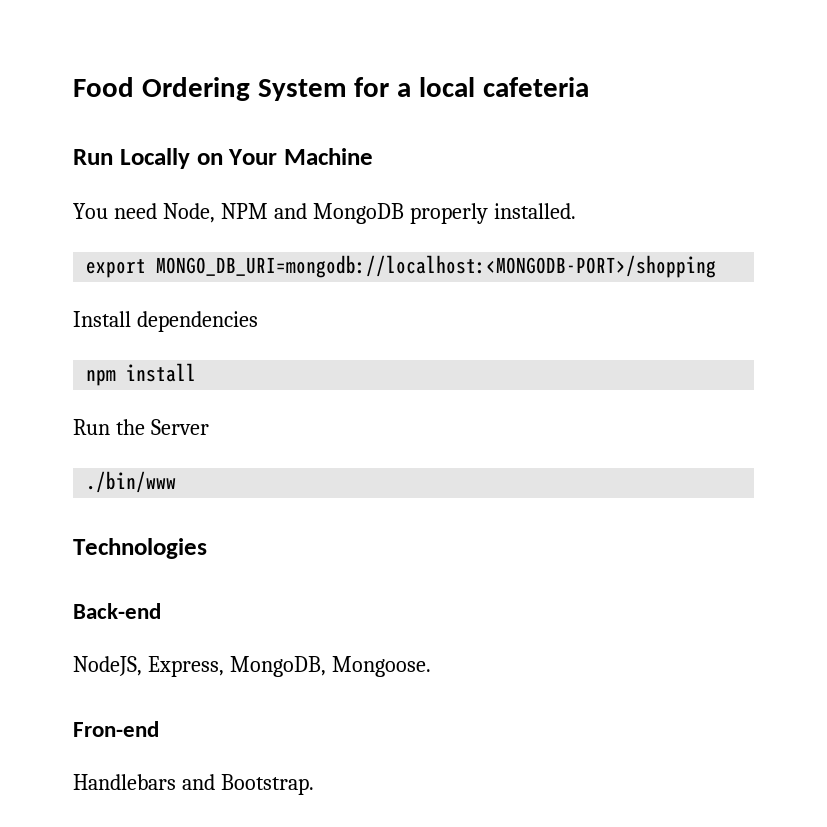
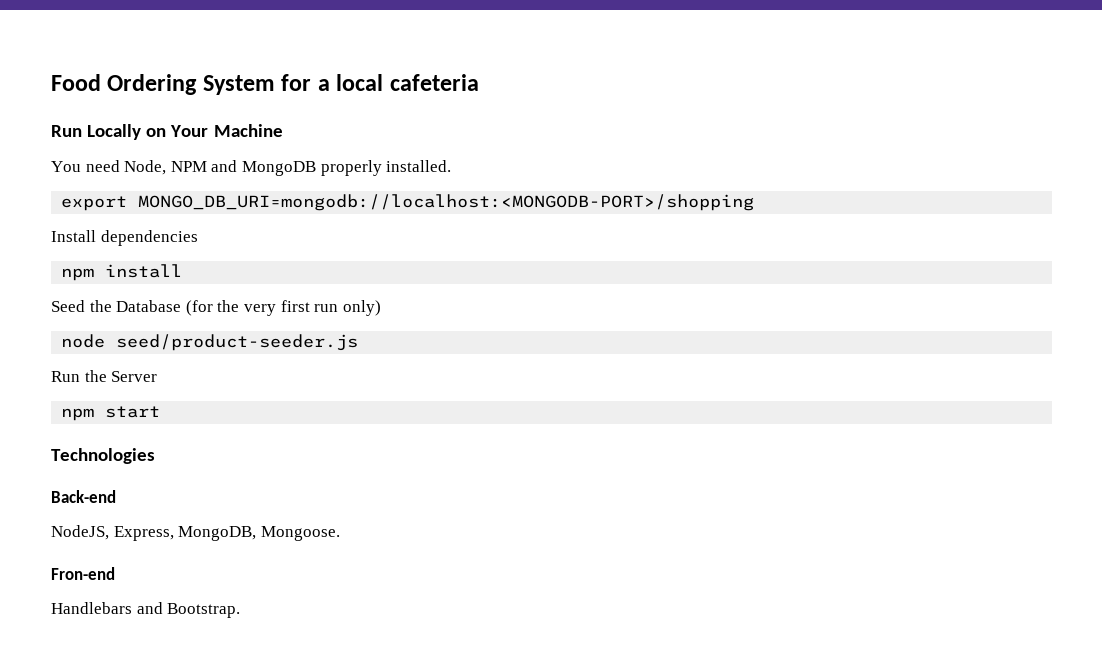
(197, 372) none -> [51,300,381,316] [61,334,359,351] // Seed the Database (for the very first run only) // node seed/product-seeder.js
[86,471,177,493] ./bin/www -> [61,406,161,421] npm start

